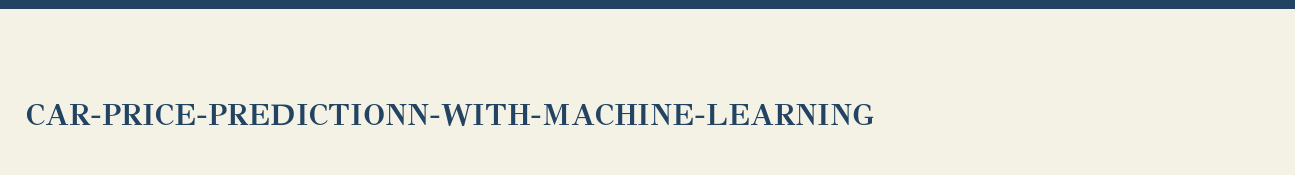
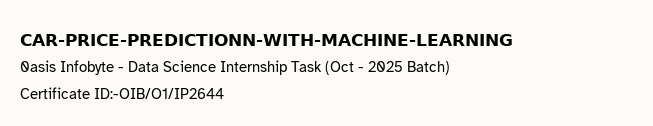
(875, 114) none -> [20,60,450,75] [20,87,224,99] // 0asis Infobyte - Data Science Internship Task (Oct - 2025 Batch) // Certificate ID:-OIB/O1/IP2644

